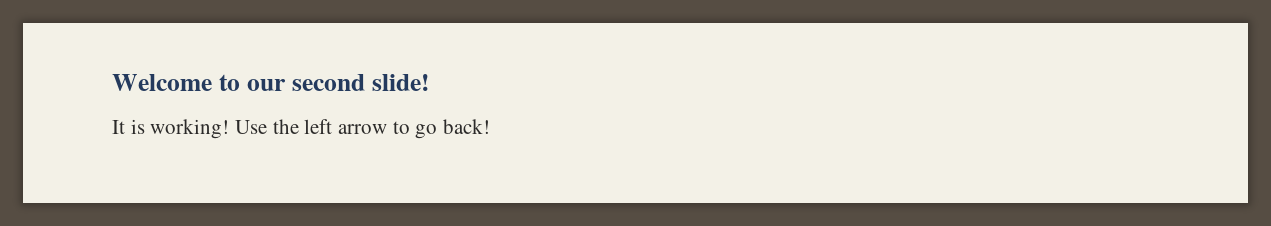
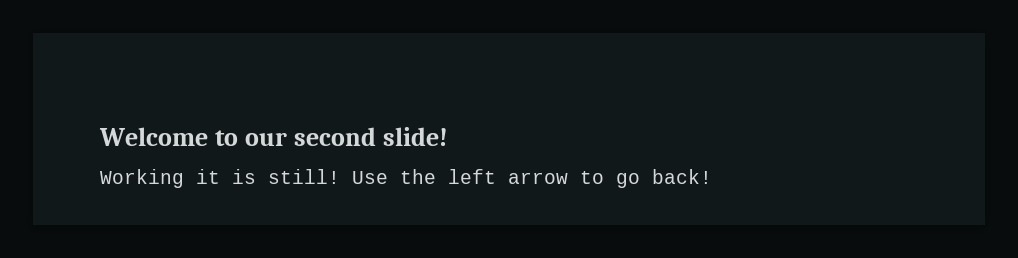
[112,119,230,139] It is working! -> [100,169,340,188] Working it is still!

